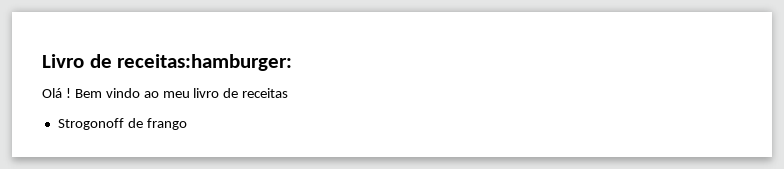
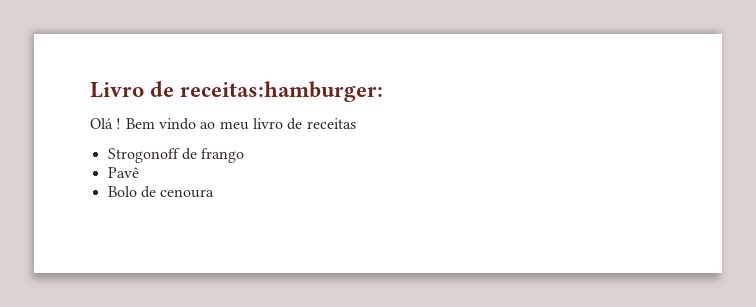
(187, 124) none -> [107,167,139,178] [107,186,215,198] // Pavê // Bolo de cenoura

